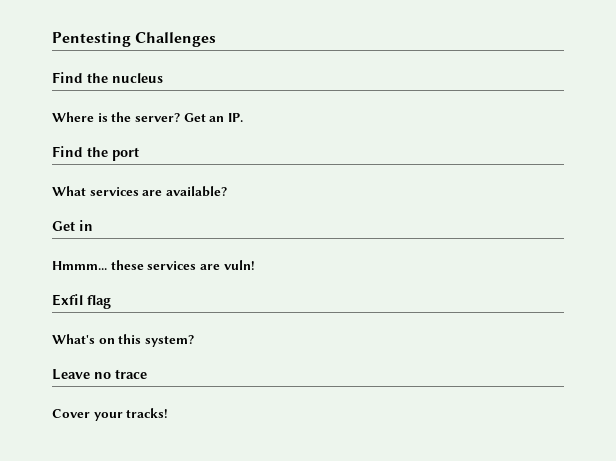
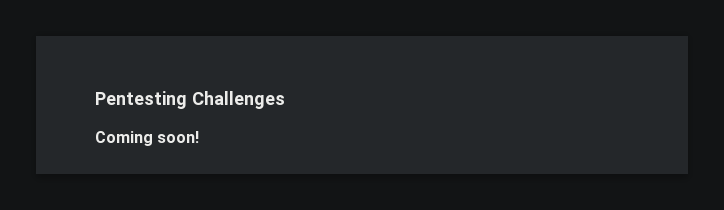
[52,72,163,83] [52,112,243,122] [52,146,139,161] [52,186,227,197] [52,220,93,231] [52,260,255,270] [52,294,111,309] [52,334,194,347] [52,369,147,380] [52,408,169,421] Find the nucleus // Where is the server? Get an IP. // Find the port // What services are available? // Get in // Hmmm... these services are vuln! // Exfil flag // What's on this system? // Leave no trace // Cover your tracks! -> [95,131,200,146] Coming soon!

